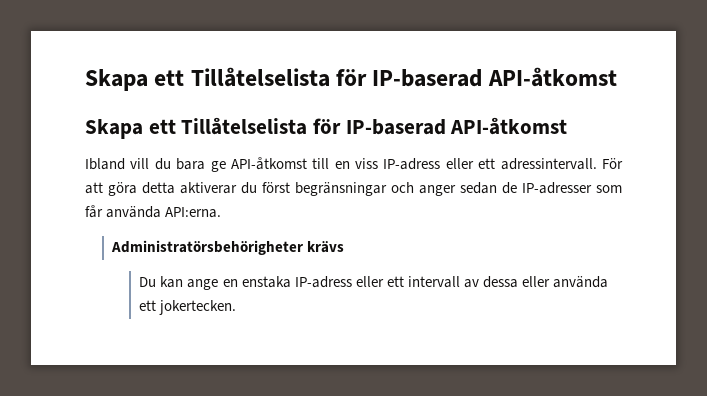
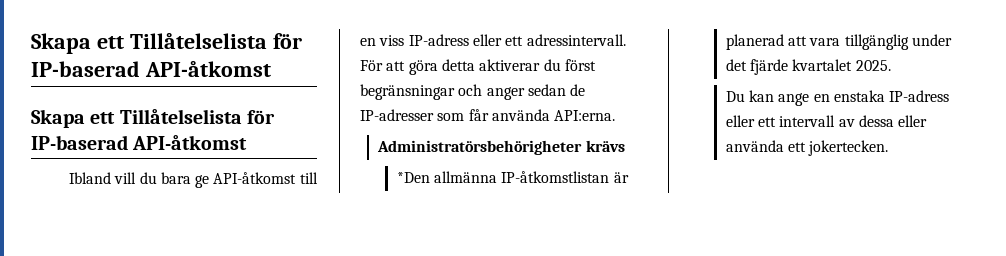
(345, 247) none -> [396,171,629,183] [725,34,952,50] [725,59,891,75] // *Den allmänna IP-åtkomstlistan är planerad att vara tillgänglig under det fjärde kvartalet 2025.

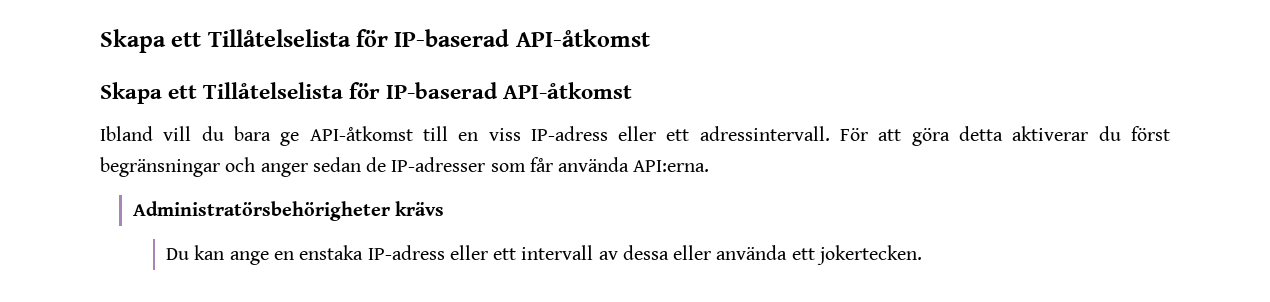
[396,171,629,183] [725,34,952,50] [725,59,891,75] // *Den allmänna IP-åtkomstlistan är planerad att vara tillgänglig under det fjärde kvartalet 2025. -> (445, 208) none

